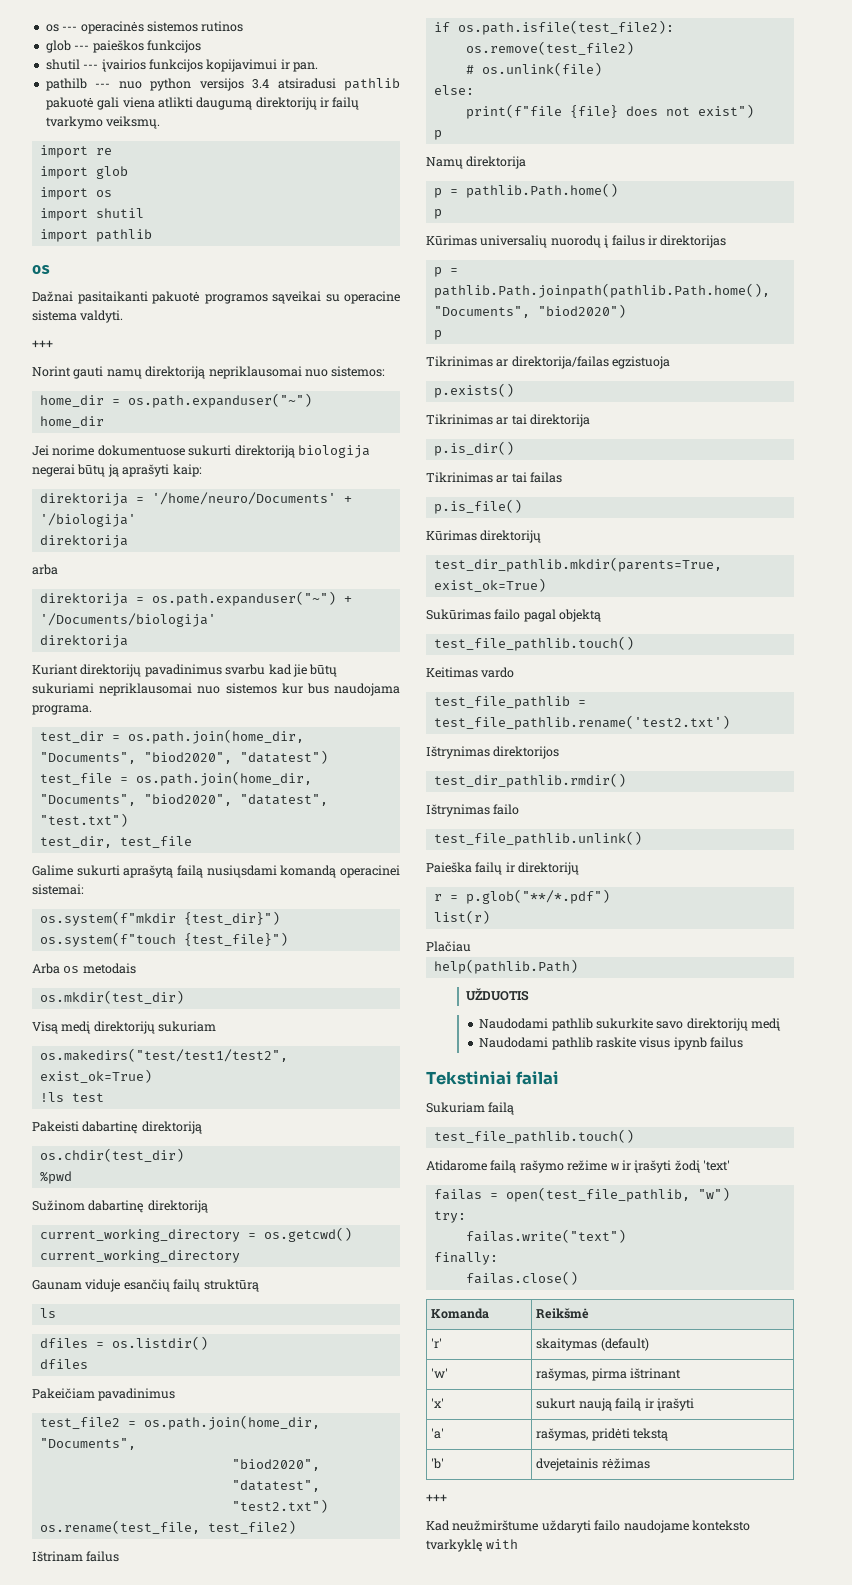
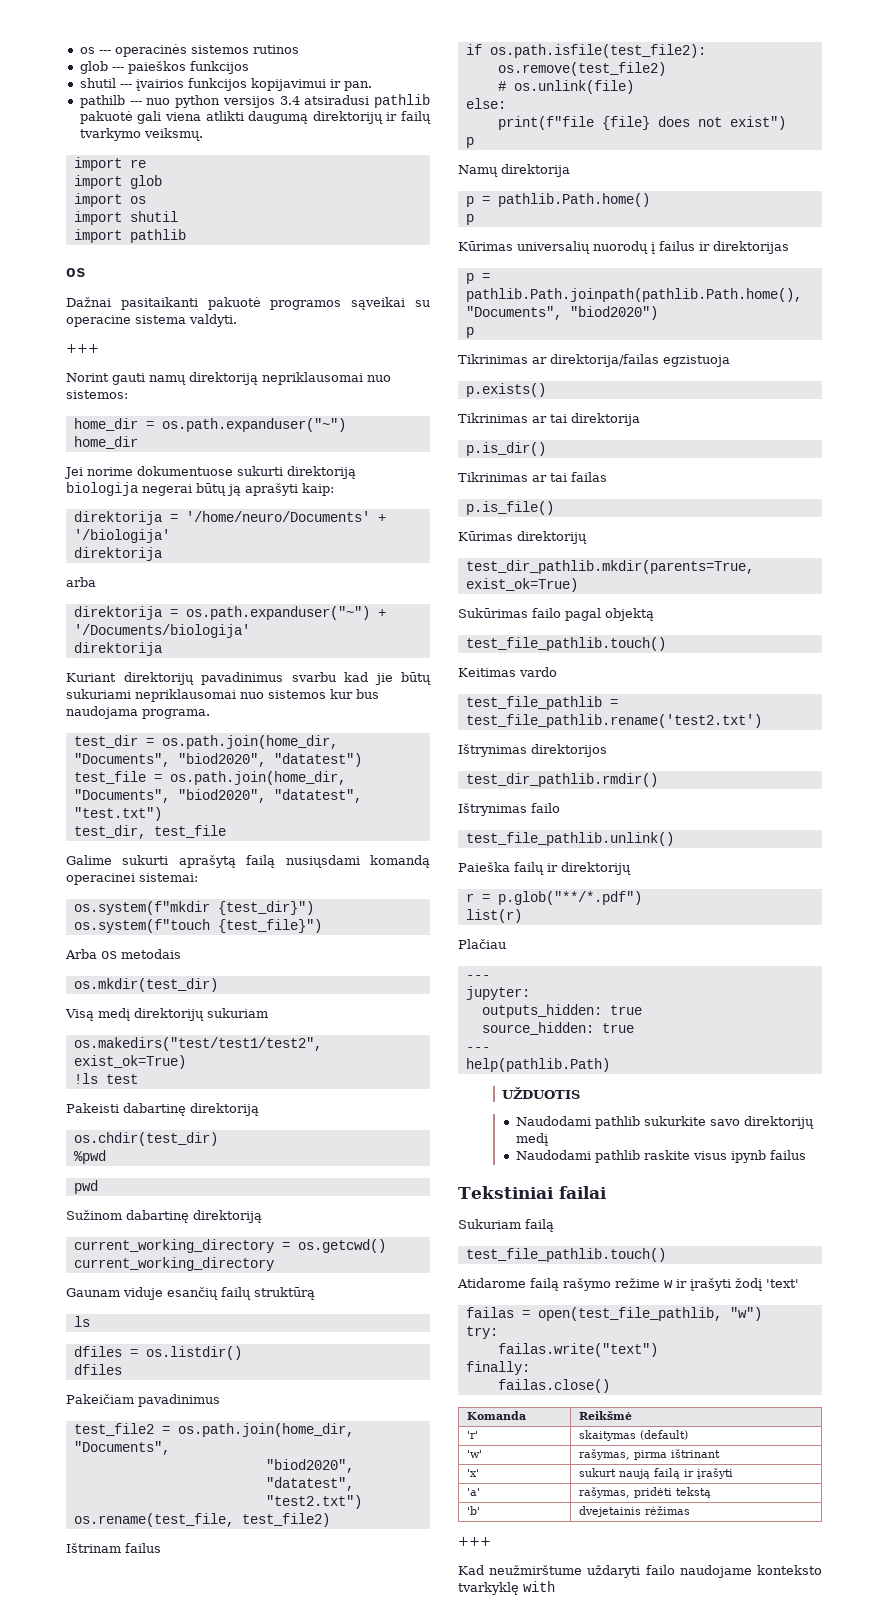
(72, 1177) none -> [73,1180,98,1194] // pwd
(471, 946) none -> [465,975,490,979] [465,986,530,1000] [481,1004,642,1018] [481,1022,634,1035] [465,1047,490,1051] // --- // jupyter: // outputs_hidden: true // source_hidden: true // ---

